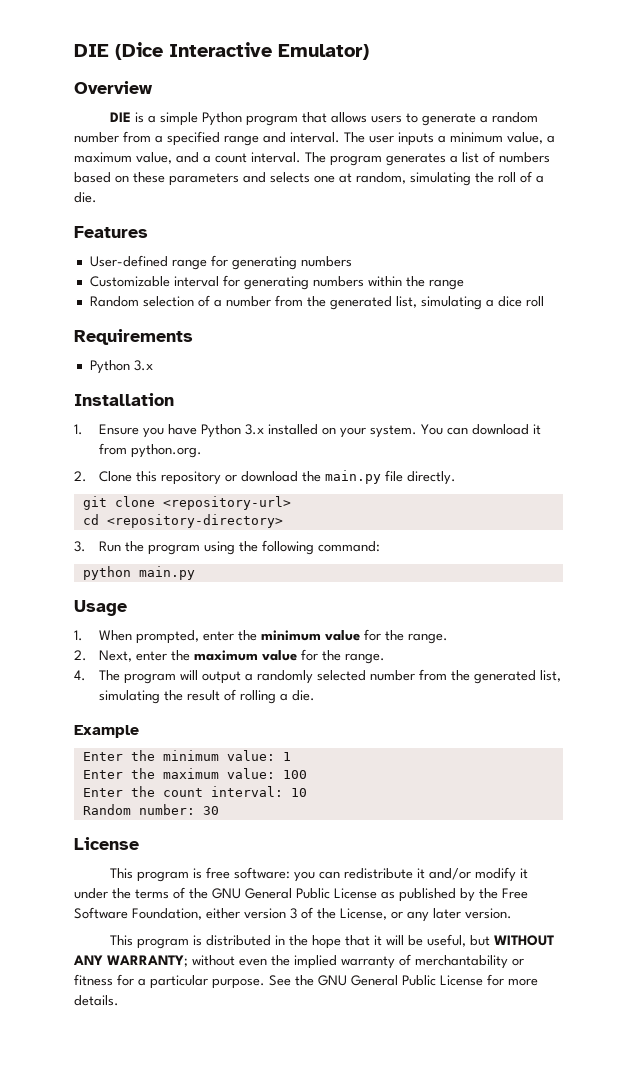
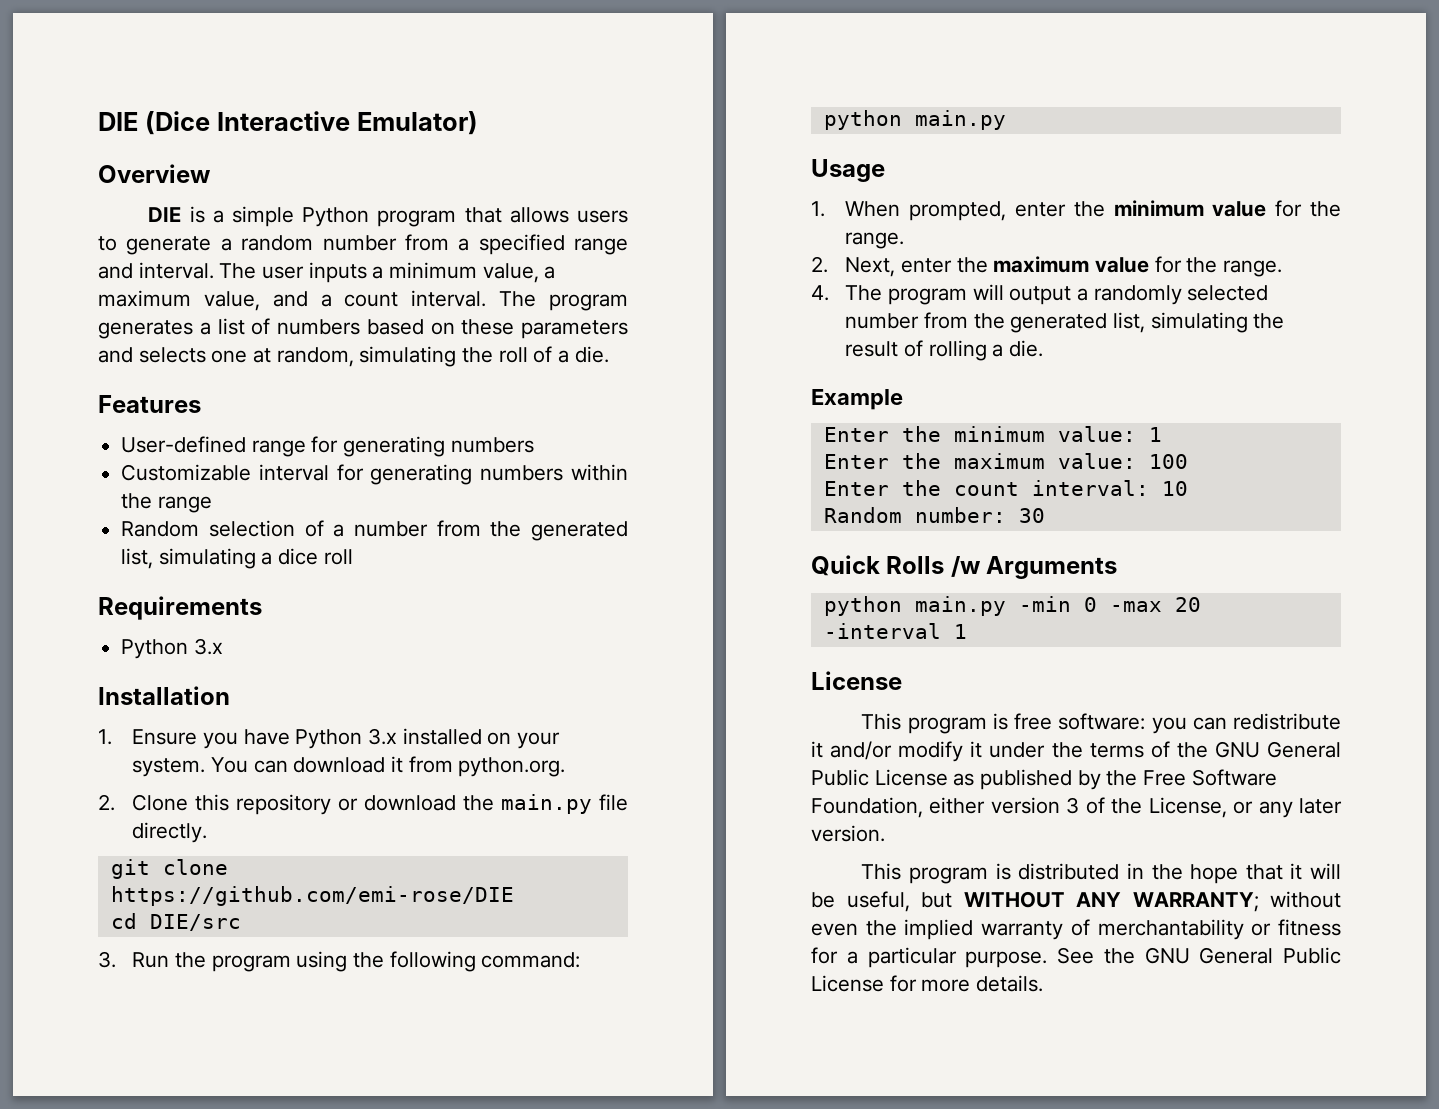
[162,496,291,510] <repository-url> -> [110,886,514,906] https://github.com/emi-rose/DIE
[106,514,283,528] <repository-directory> -> [149,914,241,931] DIE/src
(219, 810) none -> [811,555,1118,579] [823,596,1201,616] [823,623,967,639] // Quick Rolls /w Arguments // python main.py -min 0 -max 20 -interval 1

